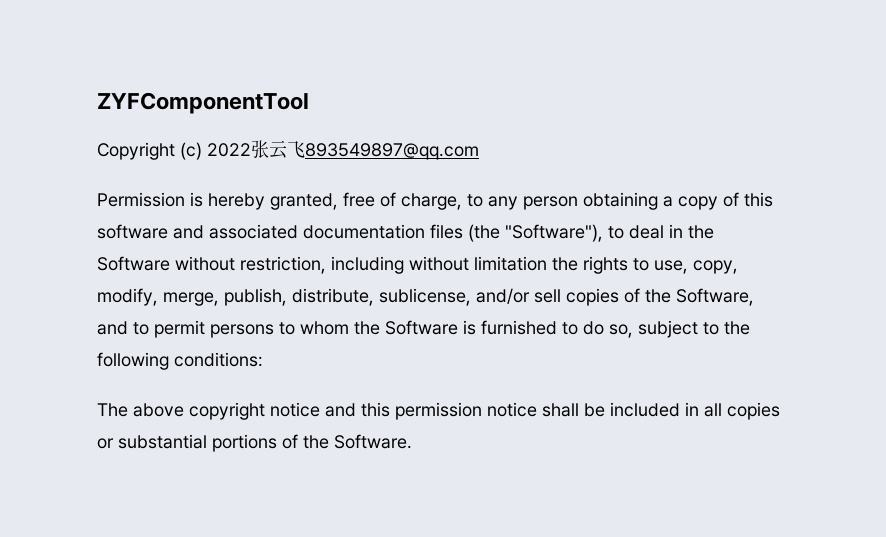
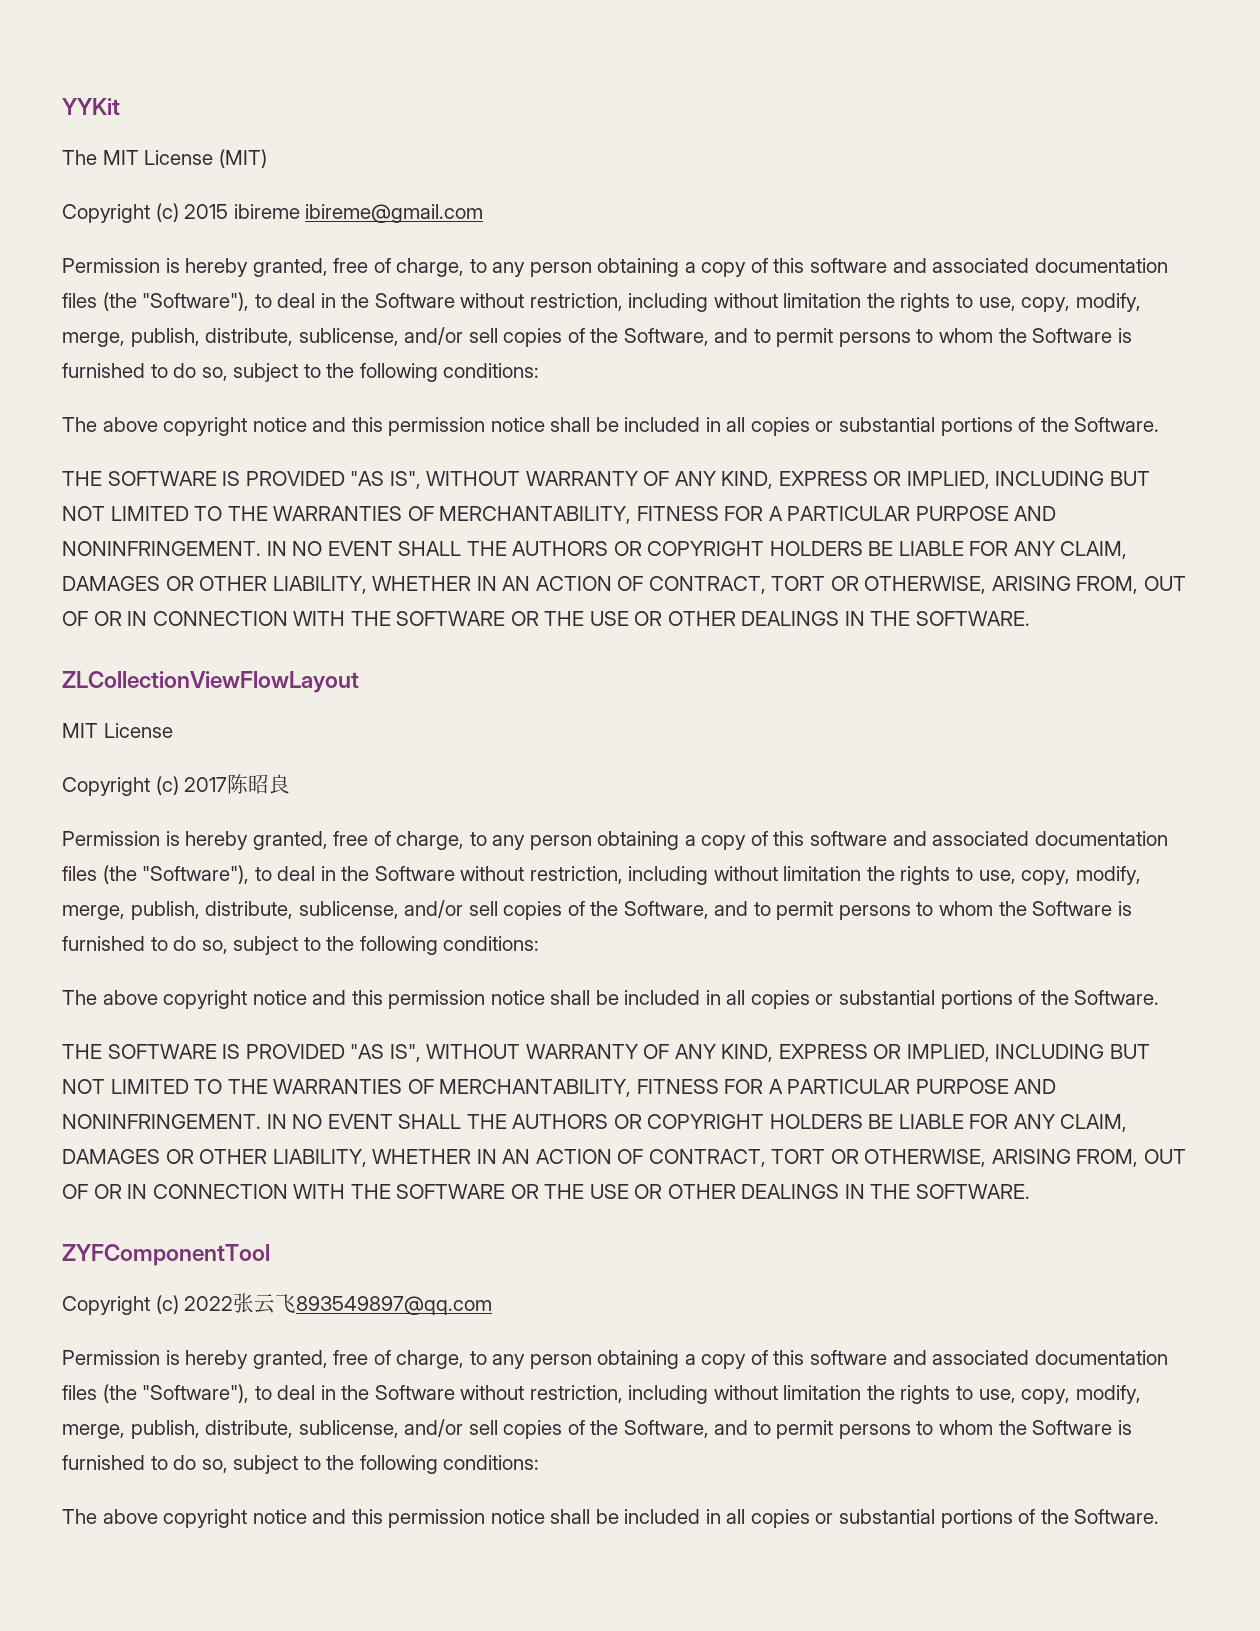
(97, 103) none -> [62,98,120,115] [62,149,267,168] [62,203,484,223] [62,258,1168,277] [62,292,1141,312] [62,327,1132,347] [62,363,540,382] [62,417,1160,436] [62,471,1151,489] [62,506,1057,524] [62,541,1128,559] [62,576,1187,594] [62,611,1031,626] [62,671,359,693] [62,723,173,738] [62,774,291,796] [62,831,1168,850] [62,865,1141,885] [62,900,1132,920] [62,936,540,955] [62,990,1160,1009] [62,1044,1151,1062] [62,1079,1057,1097] [62,1114,1128,1132] [62,1149,1187,1167] [62,1184,1031,1199] YYKit // The MIT License (MIT) // Copyright (c) 2015 ibireme ibireme@gmail.com // Permission is hereby granted, free of charge, to any person obtaining a copy of this software and associated documentation files (the "Software"), to deal in the Software without restriction, including without limitation the rights to use, copy, modify, merge, publish, distribute, sublicense, and/or sell copies of the Software, and to permit persons to whom the Software is furnished to do so, subject to the following conditions: // The above copyright notice and this permission notice shall be included in all copies or substantial portions of the Software. // THE SOFTWARE IS PROVIDED "AS IS", WITHOUT WARRANTY OF ANY KIND, EXPRESS OR IMPLIED, INCLUDING BUT NOT LIMITED TO THE WARRANTIES OF MERCHANTABILITY, FITNESS FOR A PARTICULAR PURPOSE AND NONINFRINGEMENT. IN NO EVENT SHALL THE AUTHORS OR COPYRIGHT HOLDERS BE LIABLE FOR ANY CLAIM, DAMAGES OR OTHER LIABILITY, WHETHER IN AN ACTION OF CONTRACT, TORT OR OTHERWISE, ARISING FROM, OUT OF OR IN CONNECTION WITH THE SOFTWARE OR THE USE OR OTHER DEALINGS IN THE SOFTWARE. // ZLCollectionViewFlowLayout // MIT License // Copyright (c) 2017陈昭良 // Permission is hereby granted, free of charge, to any person obtaining a copy of this software and associated documentation files (the "Software"), to deal in the Software without restriction, including without limitation the rights to use, copy, modify, merge, publish, distribute, sublicense, and/or sell copies of the Software, and to permit persons to whom the Software is furnished to do so, subject to the following conditions: // The above copyright notice and this permission notice shall be included in all copies or substantial portions of the Software. // THE SOFTWARE IS PROVIDED "AS IS", WITHOUT WARRANTY OF ANY KIND, EXPRESS OR IMPLIED, INCLUDING BUT NOT LIMITED TO THE WARRANTIES OF MERCHANTABILITY, FITNESS FOR A PARTICULAR PURPOSE AND NONINFRINGEMENT. IN NO EVENT SHALL THE AUTHORS OR COPYRIGHT HOLDERS BE LIABLE FOR ANY CLAIM, DAMAGES OR OTHER LIABILITY, WHETHER IN AN ACTION OF CONTRACT, TORT OR OTHERWISE, ARISING FROM, OUT OF OR IN CONNECTION WITH THE SOFTWARE OR THE USE OR OTHER DEALINGS IN THE SOFTWARE. //

